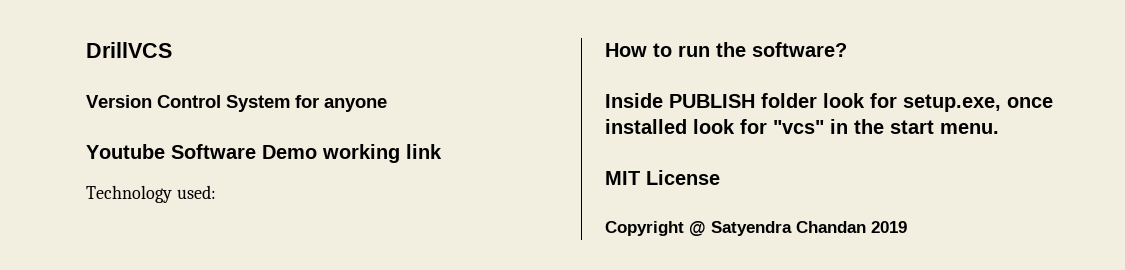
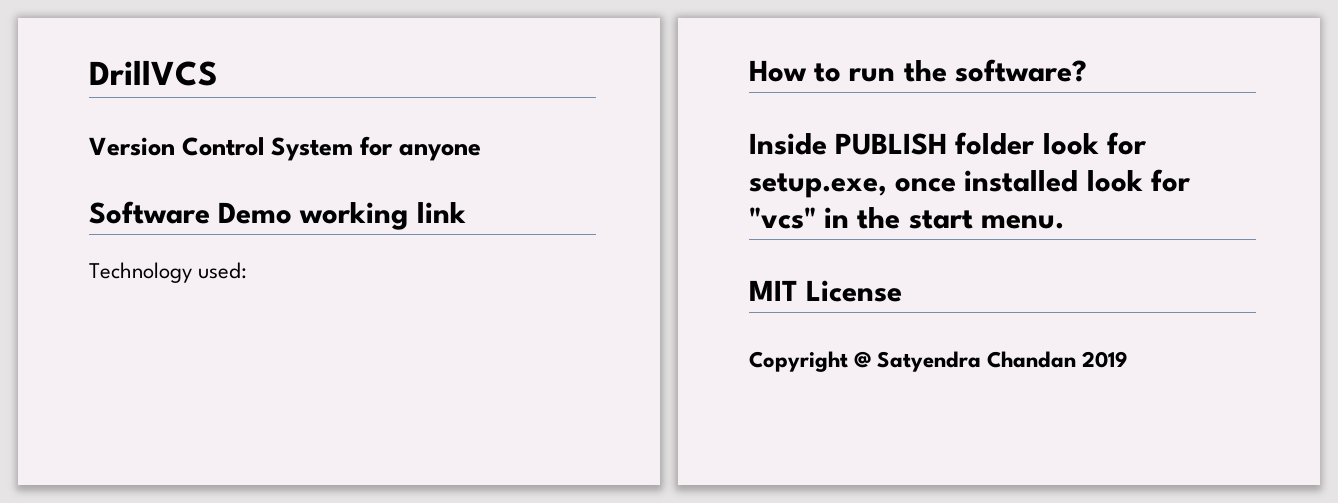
[86,144,165,159] Youtube -> (482, 152) none

